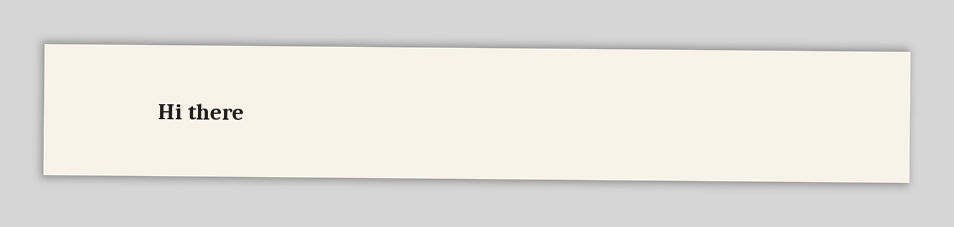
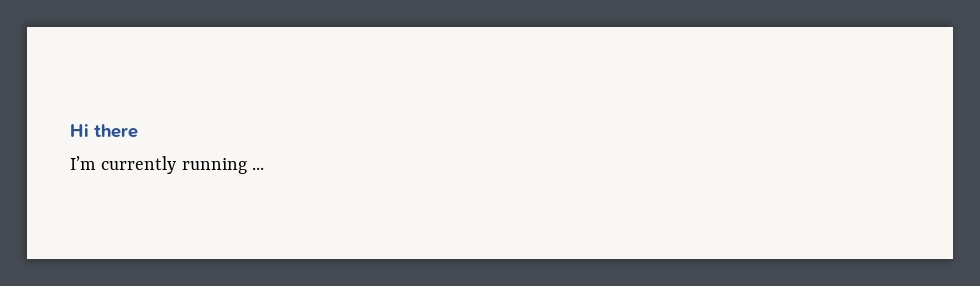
(246, 111) none -> [70,156,264,174] // I’m currently running ...

